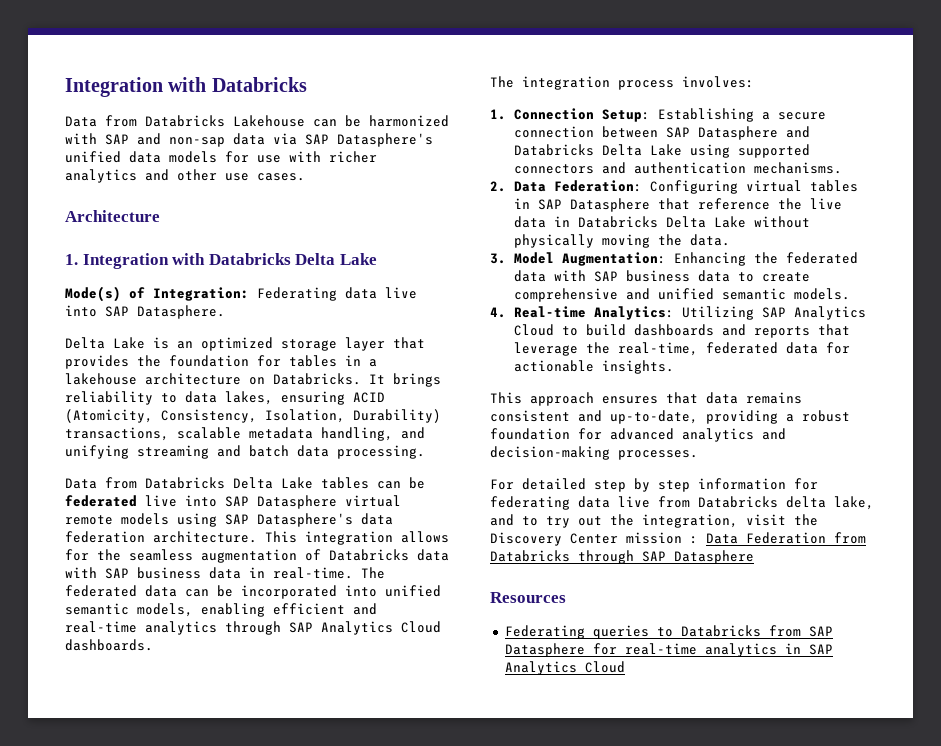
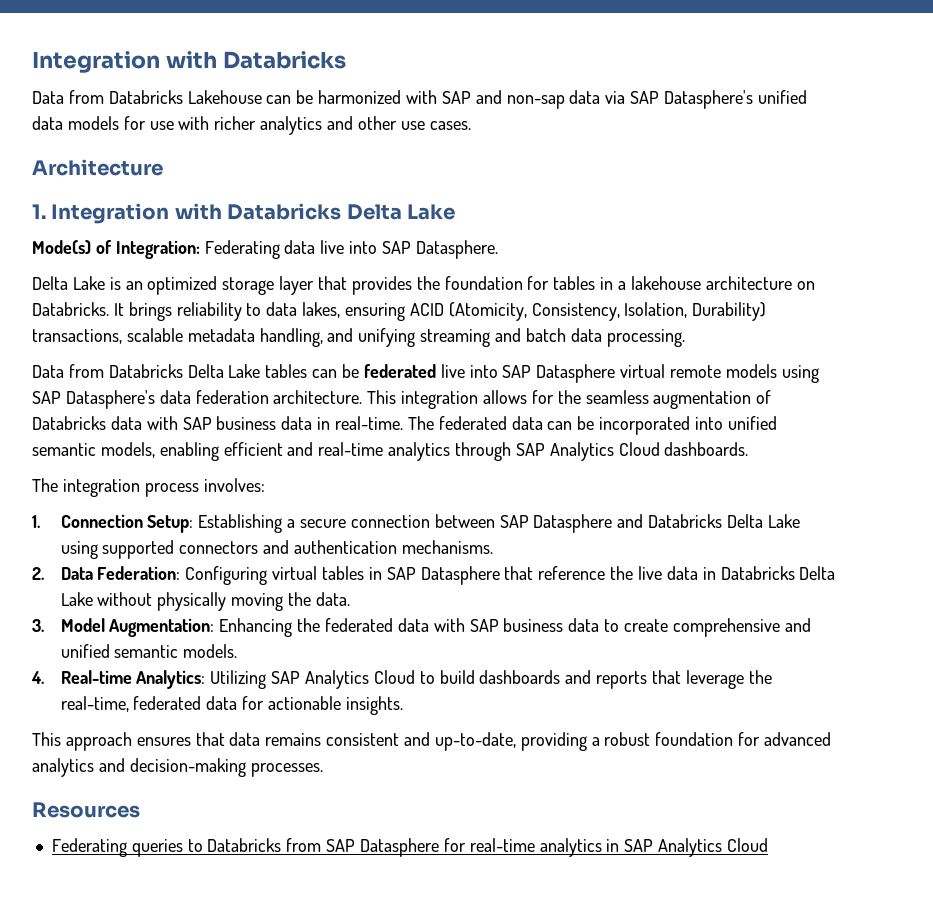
[490,478,818,492] [490,496,874,510] [490,514,818,528] [490,532,866,546] [490,550,754,564] // For detailed step by step information for federating data live from Databricks delta lake, and to try out the integration, visit the Discovery Center mission : Data Federation from Databricks through SAP Datasphere -> (323, 770) none

